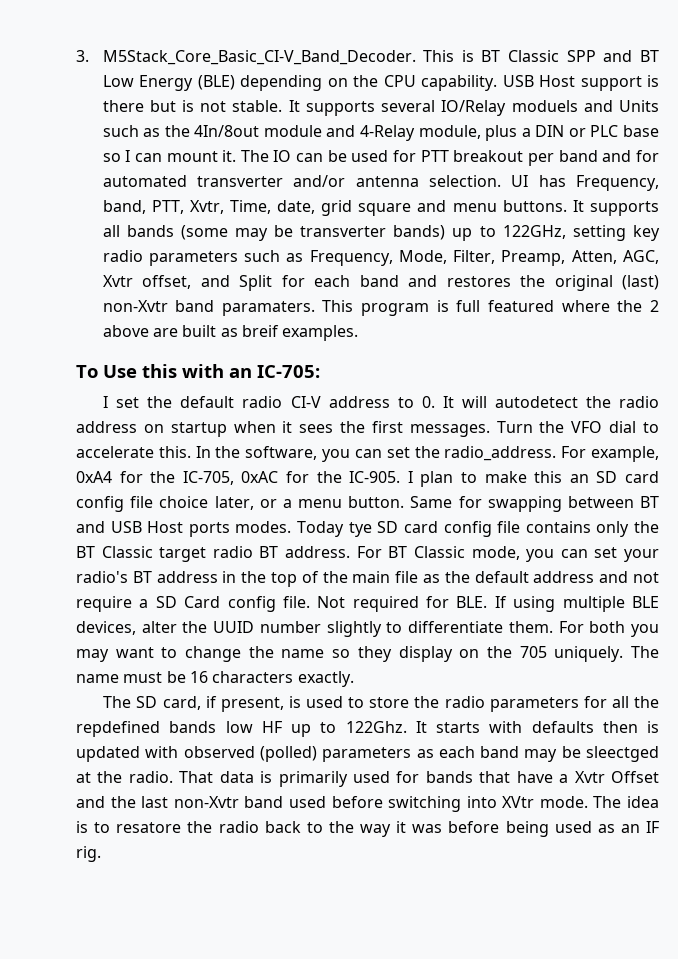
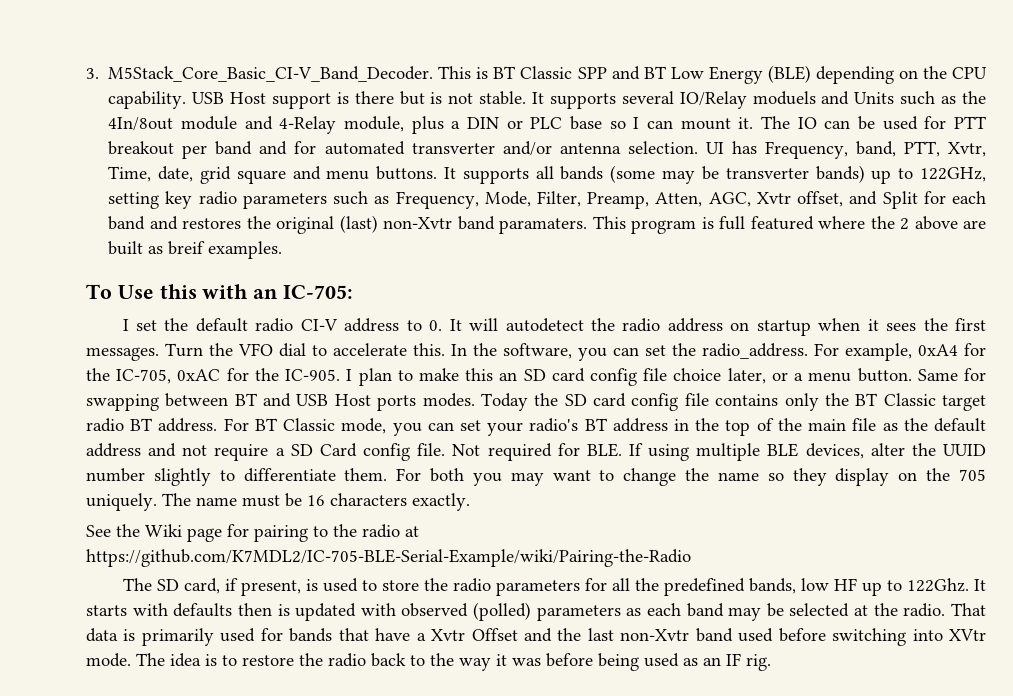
[348,522,372,537] tye -> [534,393,559,406] the
(354, 679) none -> [86,524,419,542] [86,549,691,567] // See the Wiki page for pairing to the radio at https://github.com/K7MDL2/IC-705-BLE-Serial-Example/wiki/Pairing-the-Radio
[76,721,217,737] repdefined bands -> [663,578,796,596] predefined bands,
[586,746,660,762] sleectged -> [789,603,850,617] selected
[116,822,182,833] resatore -> [242,655,294,666] restore

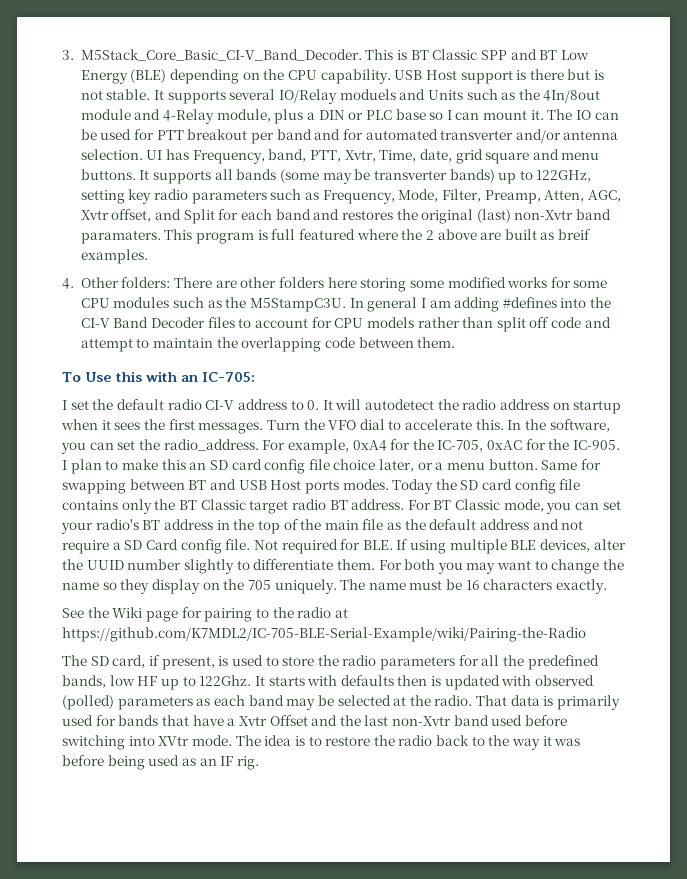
(283, 250) none -> [62,277,608,292] [80,297,612,312] [80,317,611,332] [80,337,456,352] // 4. Other folders: There are other folders here storing some modified works for some CPU modules such as the M5StampC3U. In general I am adding #defines into the CI-V Band Decoder files to account for CPU models rather than split off code and attempt to maintain the overlapping code between them.

